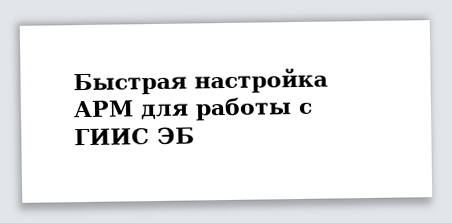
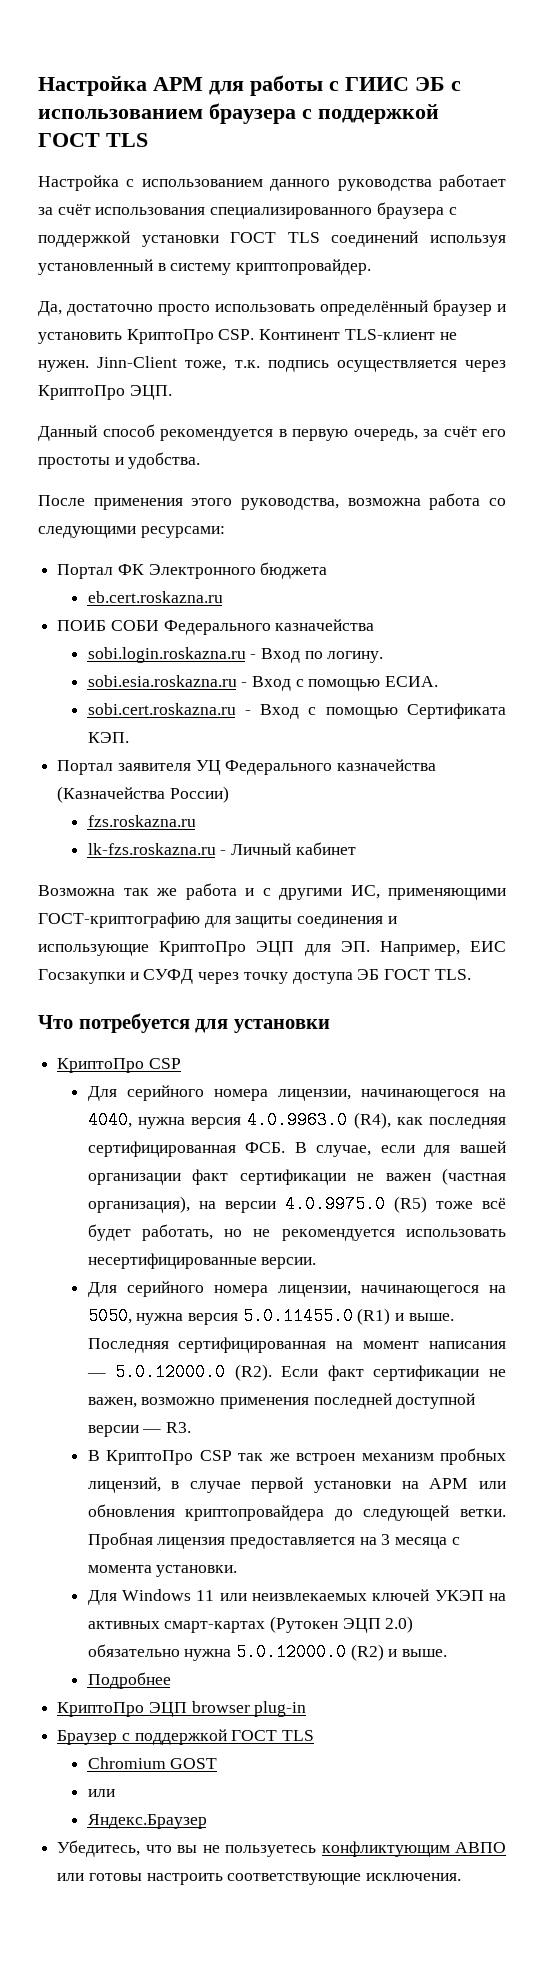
[73,67,328,96] Быстрая настройка -> [38,76,147,96] Настройка
(195, 135) none -> [451,81,461,91] [38,103,439,124] [38,133,148,147] [38,174,506,191] [38,202,457,219] [38,231,506,247] [38,259,372,275] [38,299,506,316] [38,329,457,344] [38,356,507,372] [38,385,172,400] [38,424,506,441] [38,452,201,469] [38,493,507,510] [38,526,225,538] [57,562,328,579] [87,591,223,603] [57,619,375,635] [87,647,384,663] [87,675,439,691] [87,703,507,719] [87,732,129,743] [57,759,437,775] [57,786,229,803] [87,815,196,827] [87,842,356,855] [38,883,506,900] [38,912,397,928] [38,941,507,956] [38,969,471,984] [38,1013,330,1033] [57,1058,181,1073] [87,1085,506,1101] [87,1111,507,1129] [87,1141,506,1157] [87,1168,507,1185] [87,1195,507,1213] [87,1224,506,1241] [87,1253,317,1269] [87,1281,506,1297] [87,1307,454,1325] [87,1337,507,1353] [86,1363,507,1381] [87,1393,476,1409] [87,1422,191,1437] [87,1448,506,1465] [87,1477,506,1493] [87,1504,507,1521] [87,1532,460,1549] [87,1565,238,1577] [87,1589,507,1605] [87,1616,414,1633] [87,1643,448,1661] [87,1672,171,1689] [57,1701,307,1717] [57,1729,315,1745] [87,1757,218,1769] [87,1789,115,1797] [87,1814,207,1829] [57,1840,506,1857] [57,1873,462,1885] с использованием браузера c поддержкой ГОСТ TLS // Настройка с использованием данного руководства работает за счёт использования специализированного браузера с поддержкой установки ГОСТ TLS соединений используя установленный в систему криптопровайдер. // Да, достаточно просто использовать определённый браузер и установить КриптоПро CSP. Континент TLS-клиент не нужен. Jinn-Client тоже, т.к. подпись осуществляется через КриптоПро ЭЦП. // Данный способ рекомендуется в первую очередь, за счёт его простоты и удобства. // После применения этого руководства, возможна работа со следующими ресурсами: // Портал ФК Электронного бюджета // eb.cert.roskazna.ru // ПОИБ СОБИ Федерального казначейства // sobi.login.roskazna.ru - Вход по логину. // sobi.esia.roskazna.ru - Вход с помощью ЕСИА. // sobi.cert.roskazna.ru - Вход с помощью Сертификата КЭП. // Портал заявителя УЦ Федерального казначейства (Казначейства России) // fzs.roskazna.ru // lk-fzs.roskazna.ru - Личный кабинет // Возможна так же работа и с другими ИС, применяющими ГОСТ-криптографию для защиты соединения и использующие КриптоПро ЭЦП для ЭП. Например, ЕИС Госзакупки и СУФД через точку доступа ЭБ ГОСТ TLS. // Что потребуется для установки // КриптоПро CSP // Для серийного номера лицензии, начинающегося на 4040, нужна версия 4.0.9963.0 (R4), как последняя сертифицированная ФСБ. В случае, если для вашей организации факт сертификации не важен (частная организация), на версии 4.0.9975.0 (R5) тоже всё будет работать, но не рекомендуется использовать несертифицированные версии. // Для серийного номера лицензии, начинающегося на 5050, нужна версия 5.0.11455.0 (R1) и выше. Последняя сертифицированная на момент написания — 5.0.12000.0 (R2). Если факт сертификации не важен, возможно применения последней доступной версии — R3. // В КриптоПро CSP так же встроен механизм пробных лицензий, в случае первой установки на АРМ или обновления криптопровайдера до следующей ветки. Пробная лицензия предоставляется на 3 месяца с момента установки. // Для Windows 11 или неизвлекаемых ключей УКЭП на активных смарт-картах (Рутокен ЭЦП 2.0) обязательно нужна 5.0.12000.0 (R2) и выше. // Подробнее // КриптоПро ЭЦП browser plug-in // Браузер с поддержкой ГОСТ TLS // Chromium GOST // или // Яндекс.Браузер // Убедитесь, что вы не пользуетесь конфликтующим АВПО или готовы настроить соответствующие исключения.

